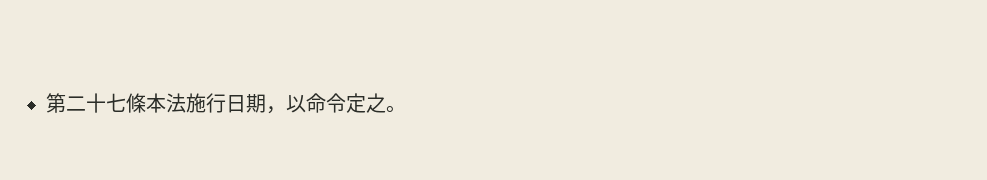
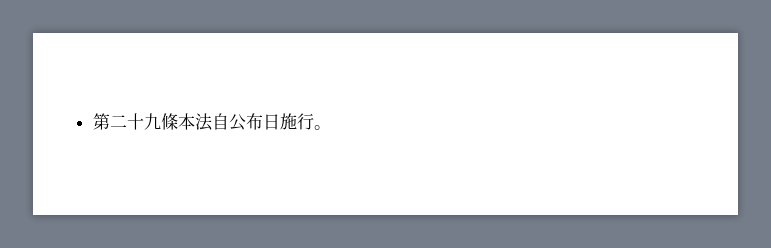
[106,93,386,114] 七條本法施行日期，以命令定之 -> [143,113,314,131] 九條本法自公布日施行

